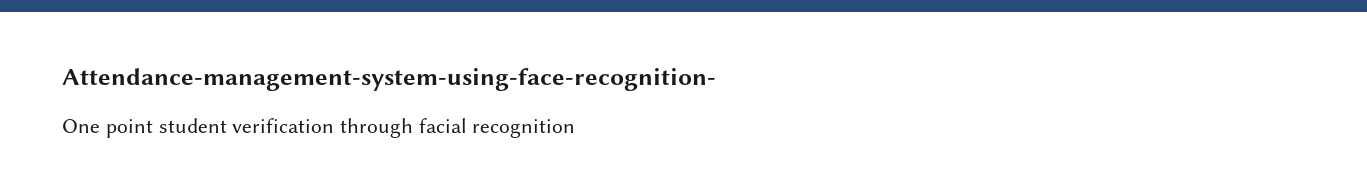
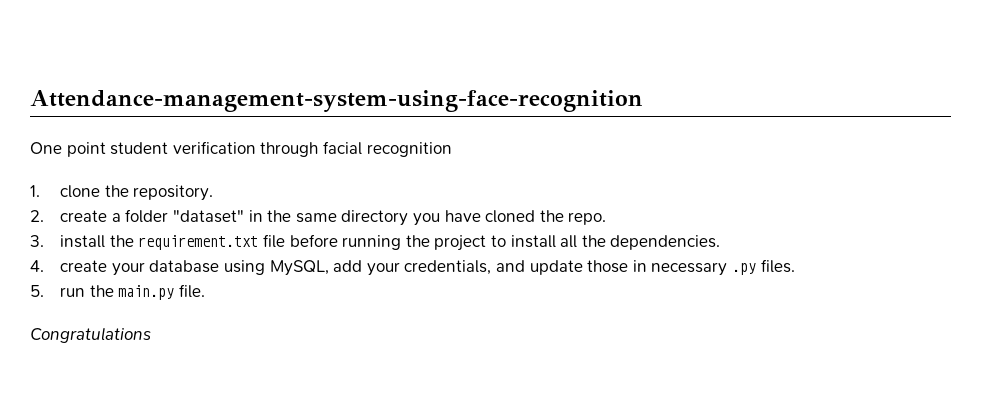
[62,68,716,91] Attendance-management-system-using-face-recognition- -> [30,90,643,112] Attendance-management-system-using-face-recognition
(575, 128) none -> [30,185,214,201] [30,209,607,226] [30,234,721,251] [30,259,795,276] [30,284,206,300] [30,327,151,343] // 1. clone the repository. // 2. create a folder "dataset" in the same directory you have cloned the repo. // 3. install the requirement.txt file before running the project to install all the dependencies. // 4. create your database using MySQL, add your credentials, and update those in necessary .py files. // 5. run the main.py file. // Congratulations

